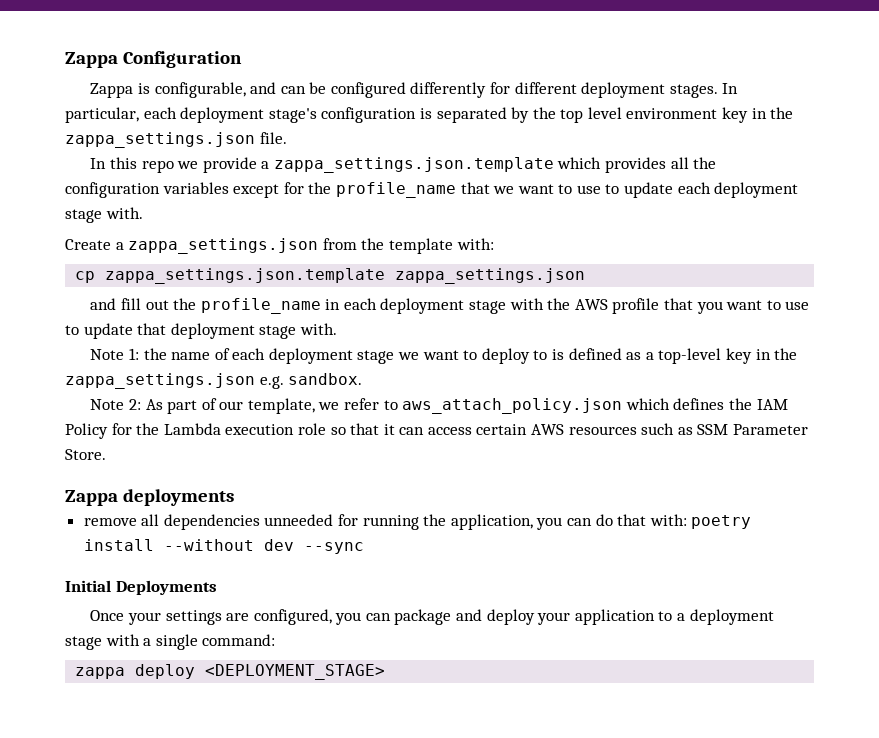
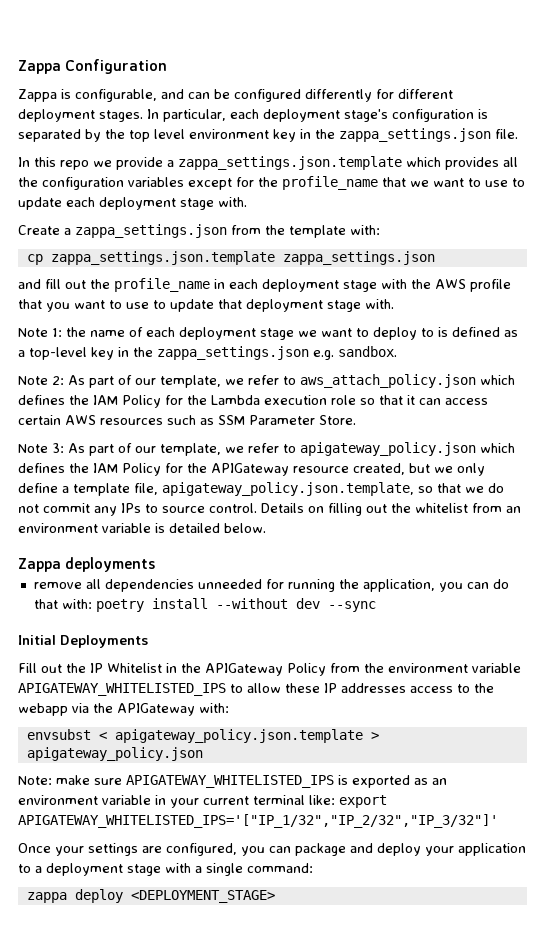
(106, 454) none -> [18,442,515,456] [18,463,485,476] [18,482,504,496] [18,503,521,516] [18,523,266,533] // Note 3: As part of our template, we refer to apigateway_policy.json which defines the IAM Policy for the APIGateway resource created, but we only define a template file, apigateway_policy.json.template, so that we do not commit any IPs to source control. Details on filling out the whitelist from an environment variable is detailed below.
(217, 587) none -> [18,663,521,676] [18,683,494,696] [18,703,229,716] [26,729,379,743] [26,747,203,761] [18,775,447,788] [18,795,387,808] [18,814,498,828] // Fill out the IP Whitelist in the APIGateway Policy from the environment variable APIGATEWAY_WHITELISTED_IPS to allow these IP addresses access to the webapp via the APIGateway with: // envsubst < apigateway_policy.json.template > apigateway_policy.json // Note: make sure APIGATEWAY_WHITELISTED_IPS is exported as an environment variable in your current terminal like: export APIGATEWAY_WHITELISTED_IPS='["IP_1/32","IP_2/32","IP_3/32"]'

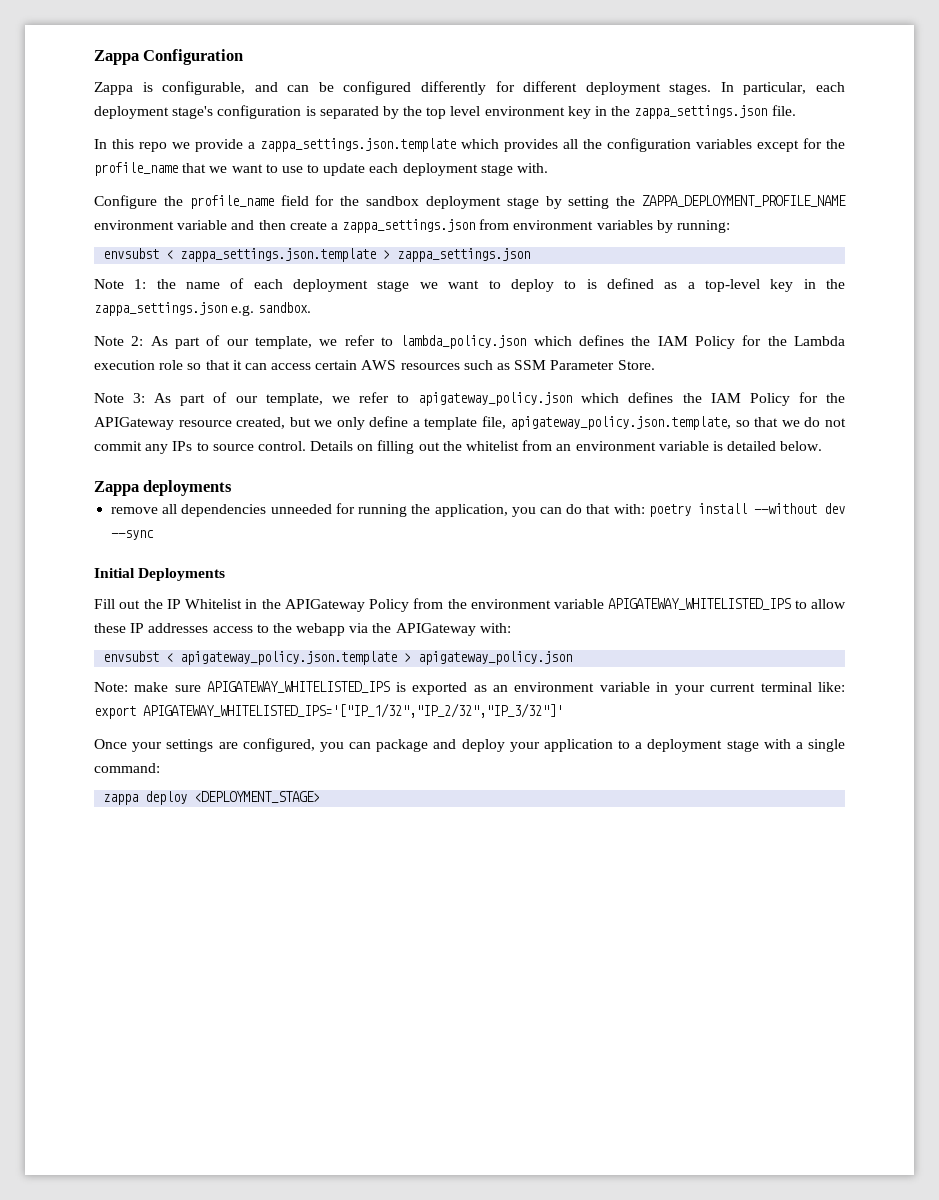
[18,224,380,238] [26,251,435,265] [18,278,511,292] [18,299,394,312] Create a zappa_settings.json from the template with: // cp zappa_settings.json.template zappa_settings.json // and fill out the profile_name in each deployment stage with the AWS profile that you want to use to update that deployment stage with. -> [94,195,846,209] [94,219,731,233] [103,248,531,262] Configure the profile_name field for the sandbox deployment stage by setting the ZAPPA_DEPLOYMENT_PROFILE_NAME environment variable and then create a zappa_settings.json from environment variables by running: // envsubst < zappa_settings.json.template > zappa_settings.json
[300,374,476,388] aws_attach_policy.json -> [400,335,527,349] lambda_policy.json

